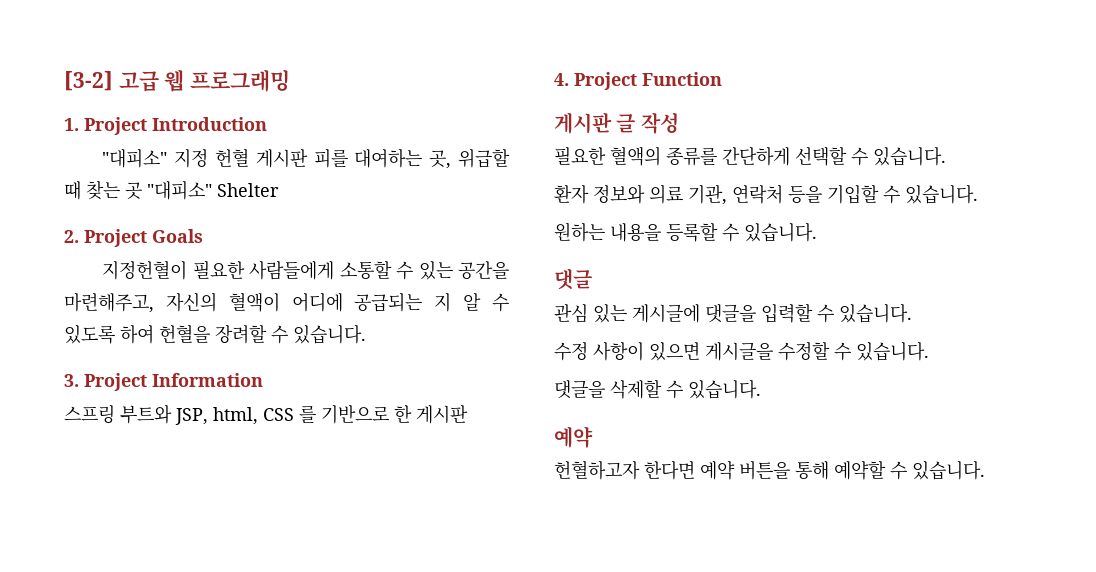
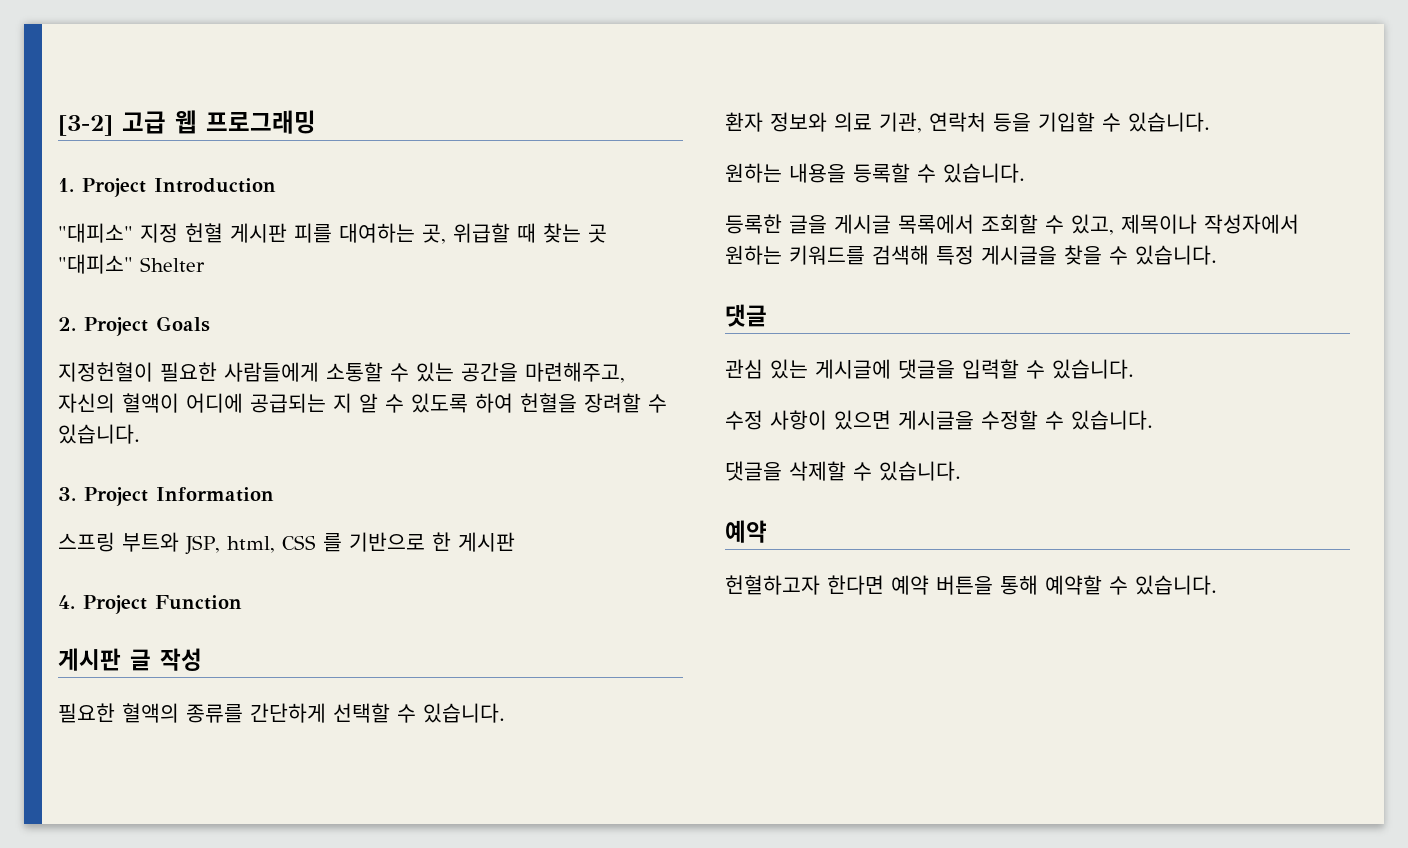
(817, 232) none -> [725,214,1299,235] [725,245,1217,265] // 등록한 글을 게시글 목록에서 조회할 수 있고, 제목이나 작성자에서 원하는 키워드를 검색해 특정 게시글을 찾을 수 있습니다.

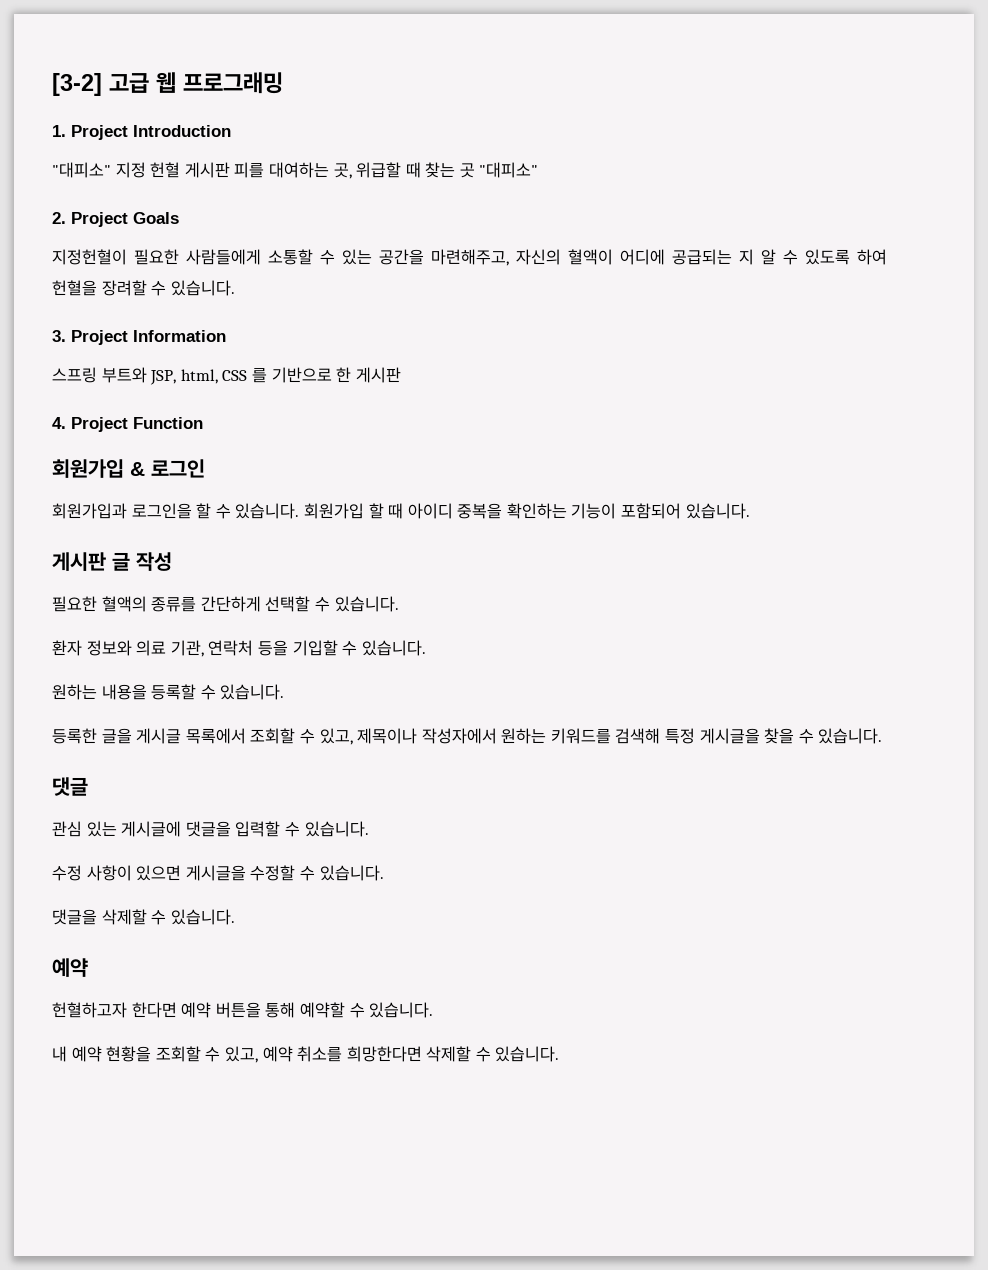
[140,257,205,272] Shelter -> (539, 170) none
(242, 602) none -> [52,459,205,478] [52,503,750,519] // 회원가입 & 로그인 // 회원가입과 로그인을 할 수 있습니다. 회원가입 할 때 아이디 중복을 확인하는 기능이 포함되어 있습니다.
(1217, 585) none -> [52,1046,560,1063] // 내 예약 현황을 조회할 수 있고, 예약 취소를 희망한다면 삭제할 수 있습니다.

